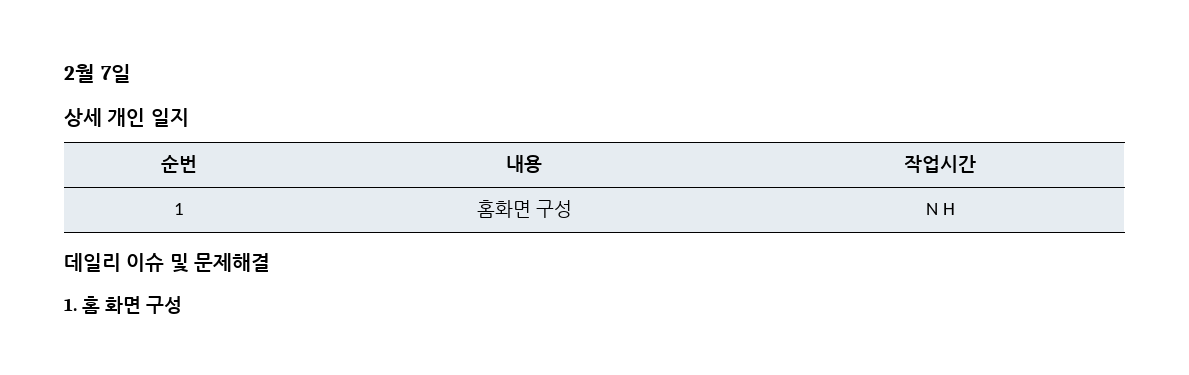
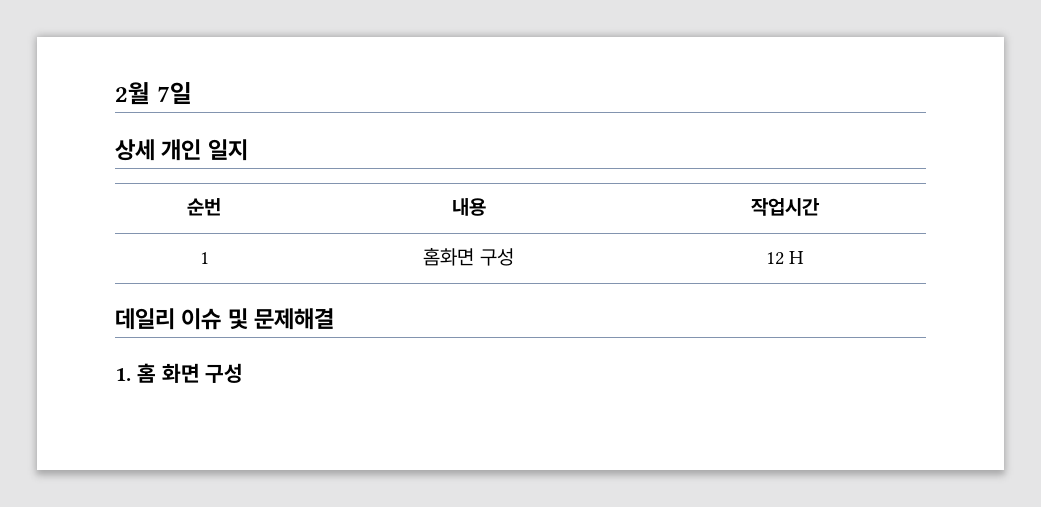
[925,203,938,215] N -> [765,252,784,265] 12

